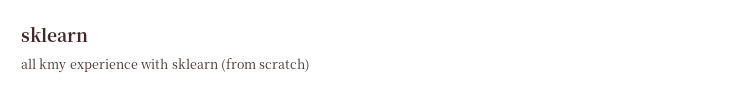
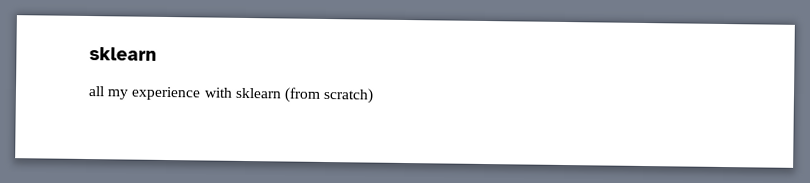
[39,58,67,73] kmy -> [107,89,130,100] my

